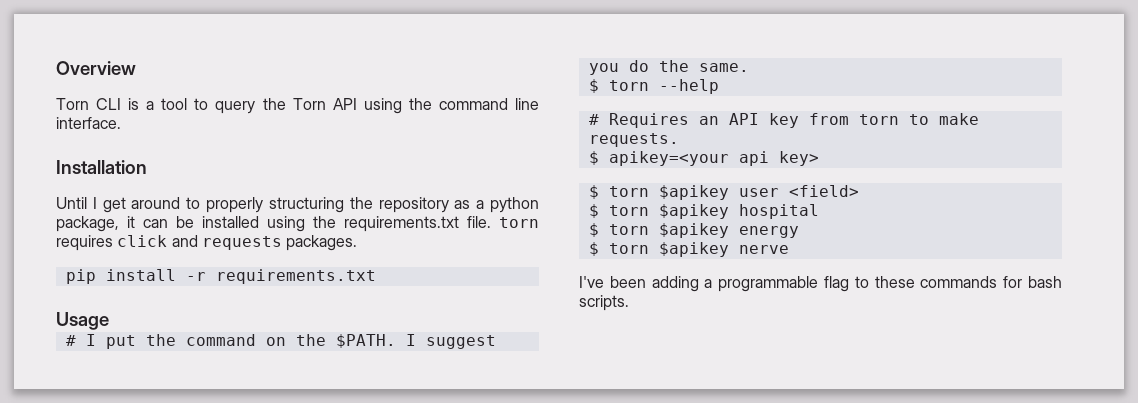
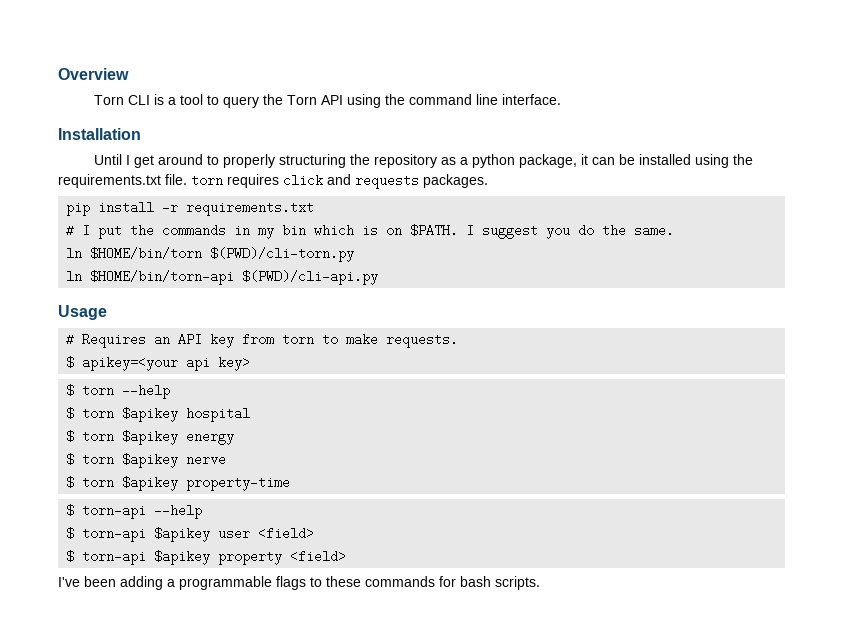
[56,312,109,330] // Usage -> (315, 208) none
[185,334,326,346] command on the -> [162,224,403,239] commands in my bin which is on
[588,79,719,94] $ torn --help -> [66,247,355,262] [66,270,379,285] [58,305,107,320] ln $HOME/bin/torn $(PWD)/cli-torn.py // ln $HOME/bin/torn-api $(PWD)/cli-api.py // Usage
[658,185,859,200] $apikey user <field> -> [122,384,171,399] --help
(789, 249) none -> [66,476,291,491] [66,504,203,519] [66,527,315,542] [66,550,347,565] // $ torn $apikey property-time // $ torn-api --help // $ torn-api $apikey user <field> // $ torn-api $apikey property <field>
[824,276,849,292] flag -> [276,576,306,590] flags

